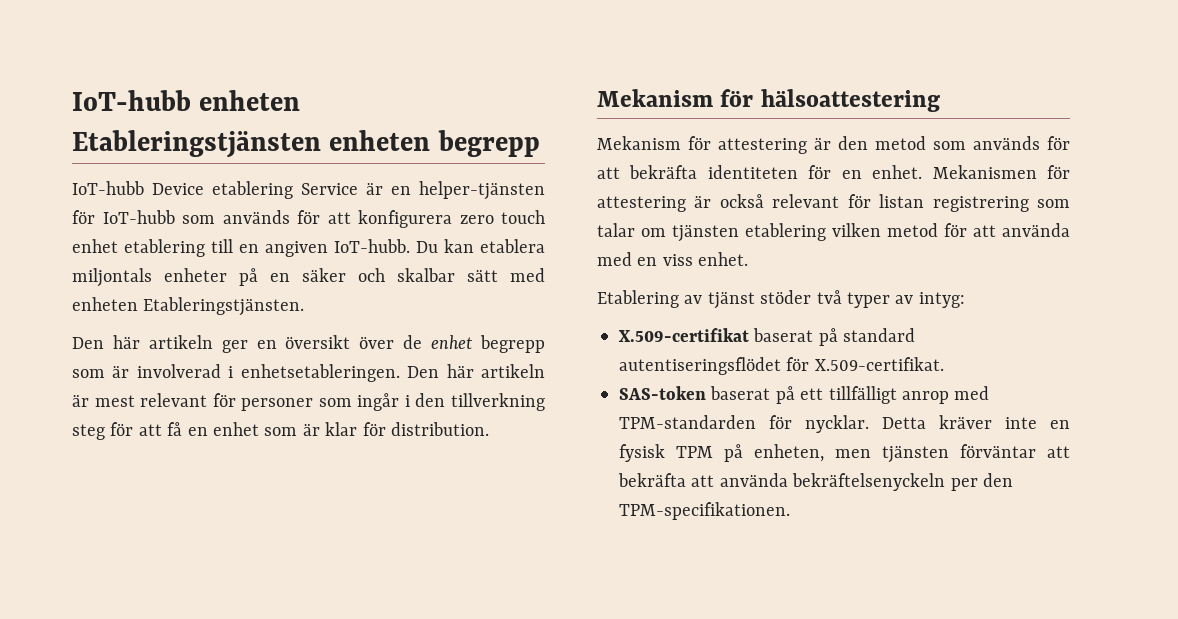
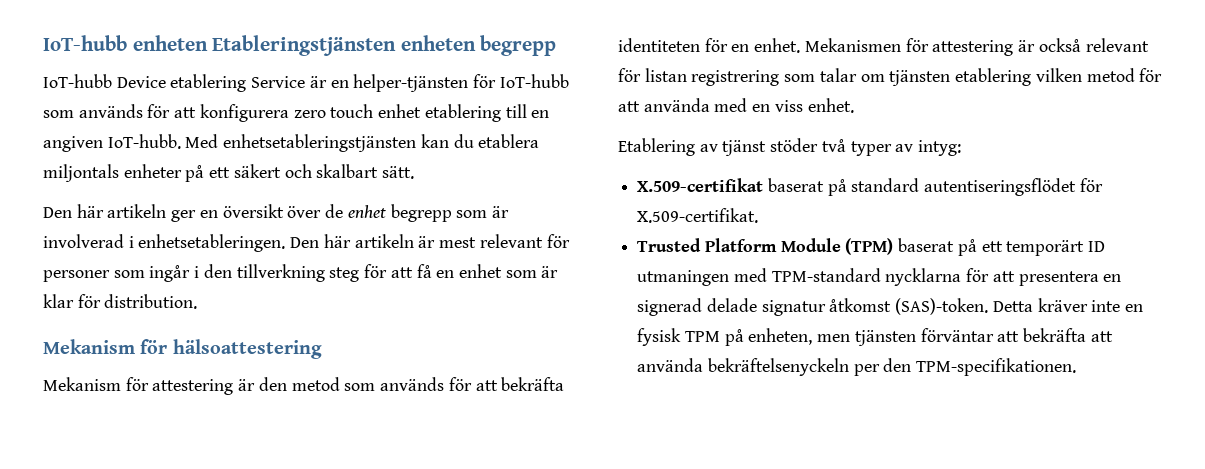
[416,239,545,253] [72,268,545,287] [72,297,305,316] Du kan etablera miljontals enheter på en säker och skalbar sätt med enheten Etableringstjänsten. -> [185,134,540,152] [43,164,415,182] Med enhetsetableringstjänsten kan du etablera miljontals enheter på ett säkert och skalbart sätt.
[619,386,990,404] [619,415,869,433] SAS-token baserat på ett tillfälligt anrop med TPM-standarden för nycklar. -> [637,238,1106,256] [637,268,1122,286] [637,298,989,316] Trusted Platform Module (TPM) baserat på ett temporärt ID utmaningen med TPM-standard nycklarna för att presentera en signerad delade signatur åtkomst (SAS)-token.

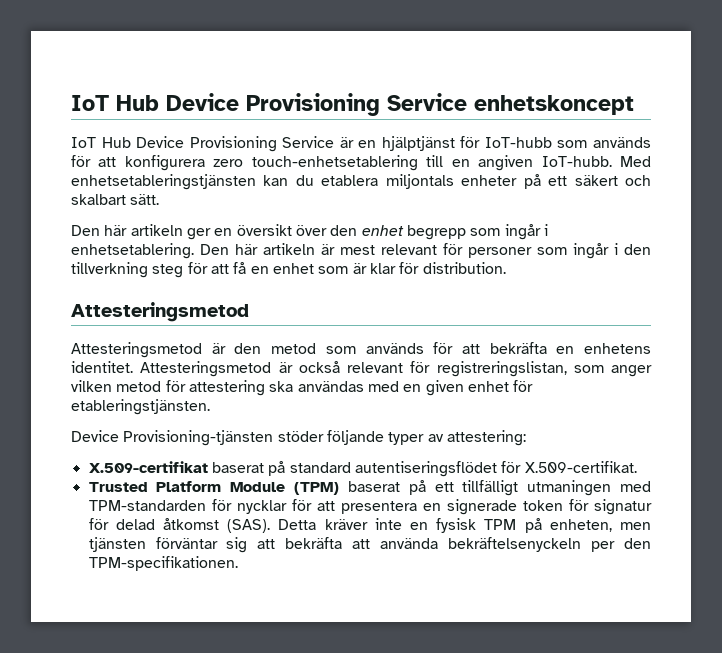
[43,35,557,56] [43,74,247,92] IoT-hubb enheten Etableringstjänsten enheten begrepp // IoT-hubb Device etablering -> [71,93,634,116] [71,136,277,152] IoT Hub Device Provisioning Service enhetskoncept // IoT Hub Device Provisioning
[353,74,469,92] helper-tjänsten -> [381,136,455,151] hjälptjänst
[330,104,501,122] touch enhet etablering -> [251,155,418,171] touch-enhetsetablering
[325,204,344,218] de -> [330,225,358,236] den
[491,206,509,218] [43,234,286,252] är involverad i enhetsetableringen. -> [504,224,548,240] [71,243,194,259] ingår i enhetsetablering.
[43,339,322,359] [43,377,234,395] Mekanism för hälsoattestering // Mekanism för attestering -> [71,302,249,322] [71,342,202,358] Attesteringsmetod // Attesteringsmetod
[618,38,1149,56] [618,68,1163,86] [618,98,854,113] [618,138,846,156] identiteten för en enhet. Mekanismen för attestering är också relevant för listan registrering som talar om tjänsten etablering vilken metod för att använda med en viss enhet. // Etablering av tjänst stöder två -> [556,343,651,354] [71,361,652,377] [71,380,534,396] [71,399,210,415] [71,430,384,446] en enhetens identitet. Attesteringsmetod är också relevant för registreringslistan, som anger vilken metod för attestering ska användas med en given enhet för etableringstjänsten. // Device Provisioning-tjänsten stöder följande
[918,140,962,156] intyg: -> [446,430,526,446] attestering:
[1006,240,1106,256] [637,268,1122,286] [637,298,989,316] temporärt ID utmaningen med TPM-standard nycklarna för att presentera en signerad delade signatur åtkomst (SAS)-token. -> [462,480,651,496] [88,499,652,515] [88,518,271,533] tillfälligt utmaningen med TPM-standarden för nycklar för att presentera en signerade token för signatur för delad åtkomst (SAS).
(994, 335) none -> [226,537,248,553] sig

